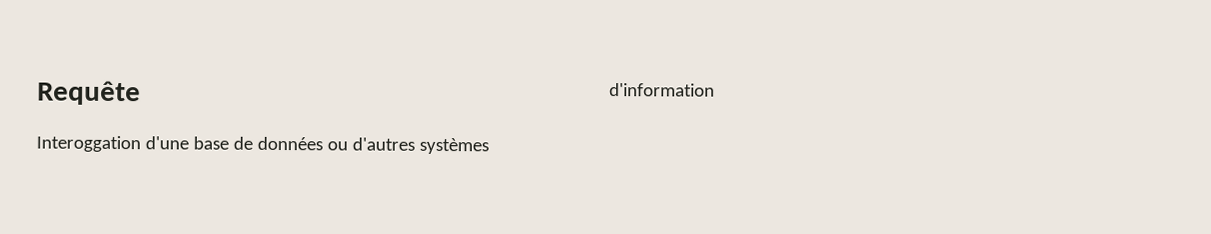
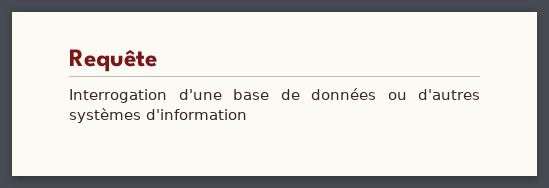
[36,135,141,153] Interoggation -> [69,89,167,103] Interrogation

